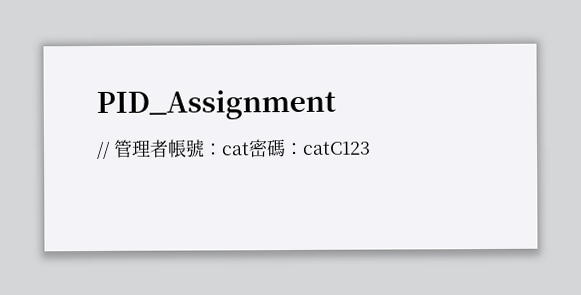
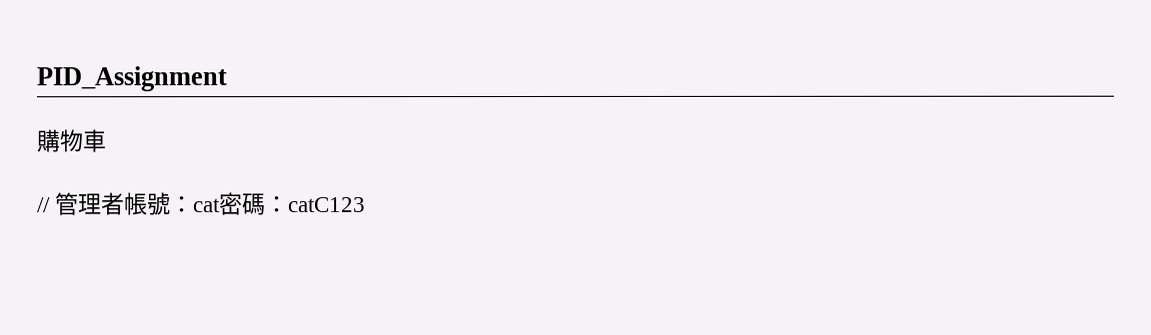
(336, 104) none -> [36,129,106,153] // 購物車

